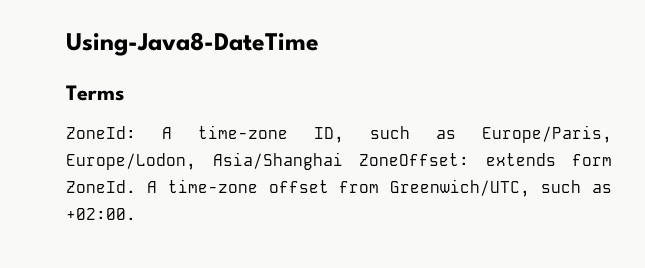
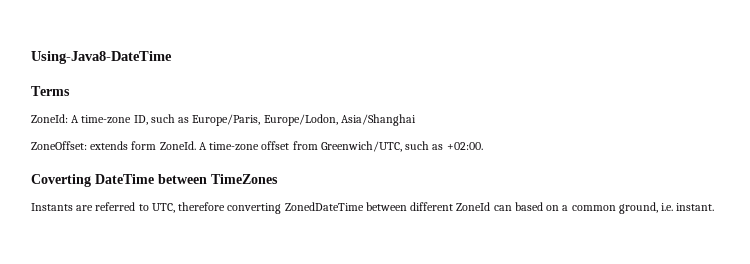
(343, 161) none -> (416, 120) //
(136, 214) none -> [31,174,278,187] [31,202,715,214] // Coverting DateTime between TimeZones // Instants are referred to UTC, therefore converting ZonedDateTime between different ZoneId can based on a common ground, i.e. instant.

